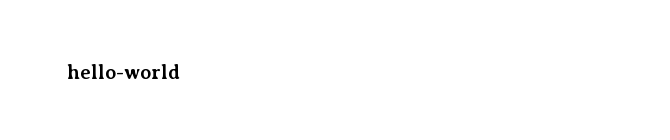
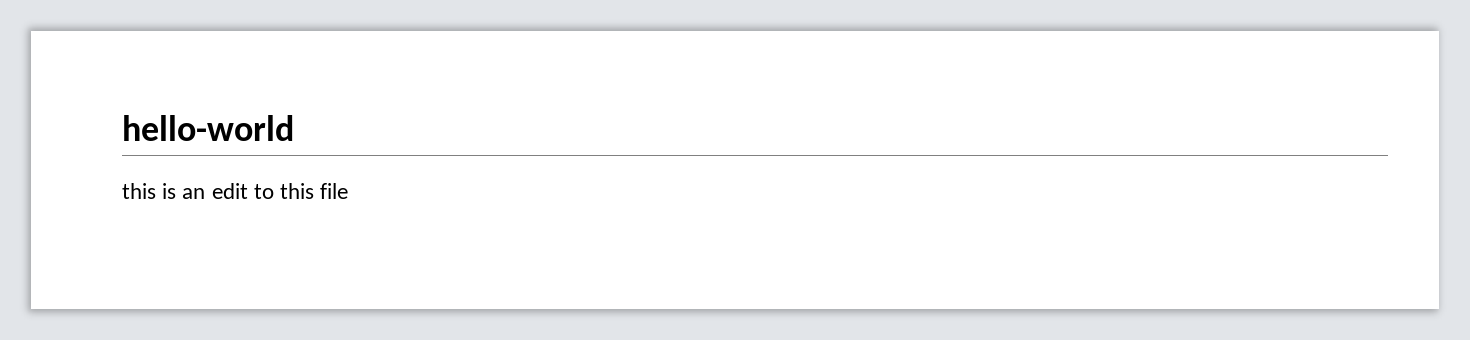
(180, 71) none -> [122,183,349,199] // this is an edit to this file

